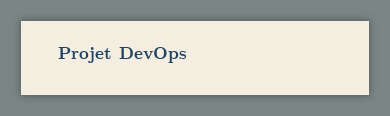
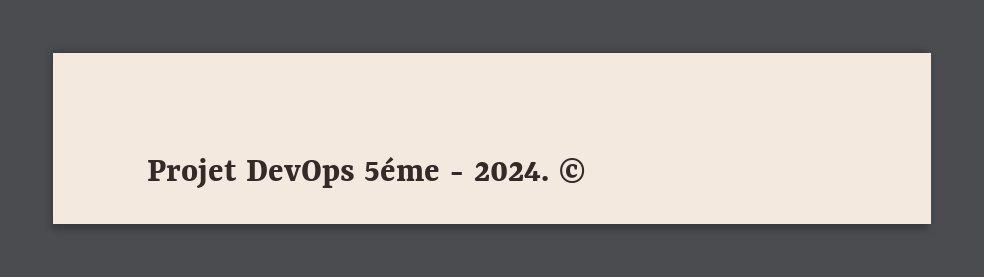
(187, 55) none -> [364,156,585,183] 5éme - 2024. ©

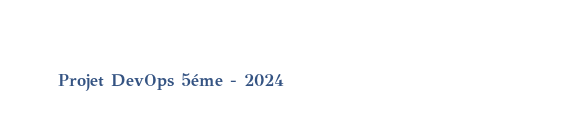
[473,158,585,183] 2024. © -> [244,74,284,86] 2024

